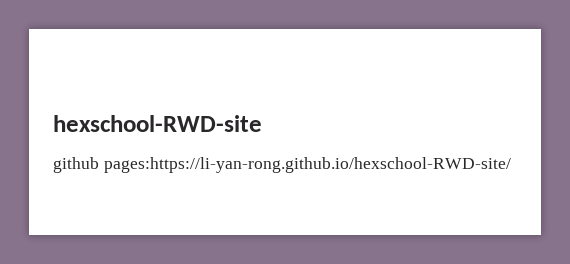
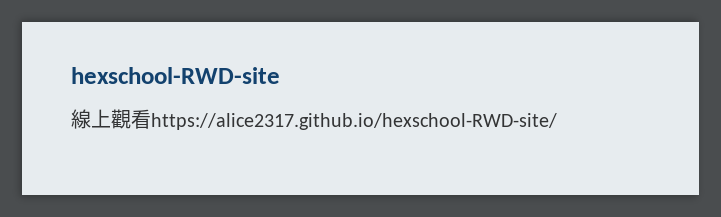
[53,157,511,173] github pages:https://li-yan-rong.github.io/hexschool-RWD-site/ -> [71,109,557,130] 線上觀看https://alice2317.github.io/hexschool-RWD-site/

